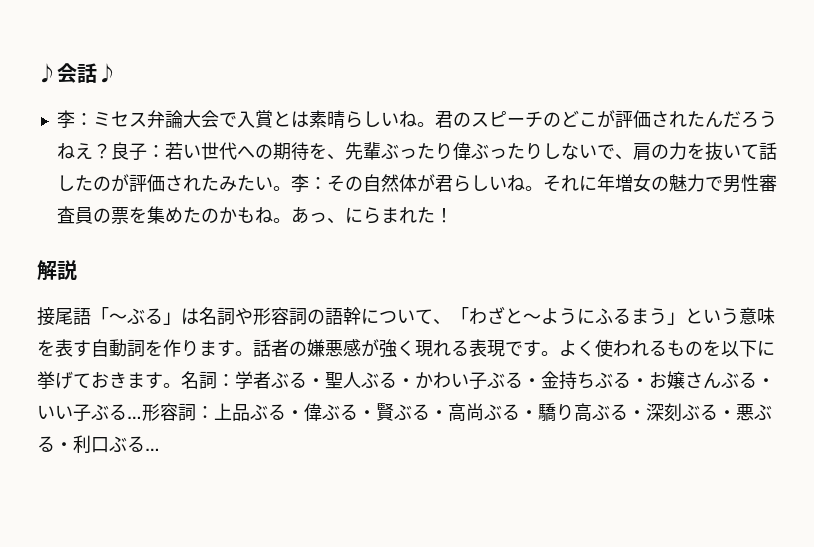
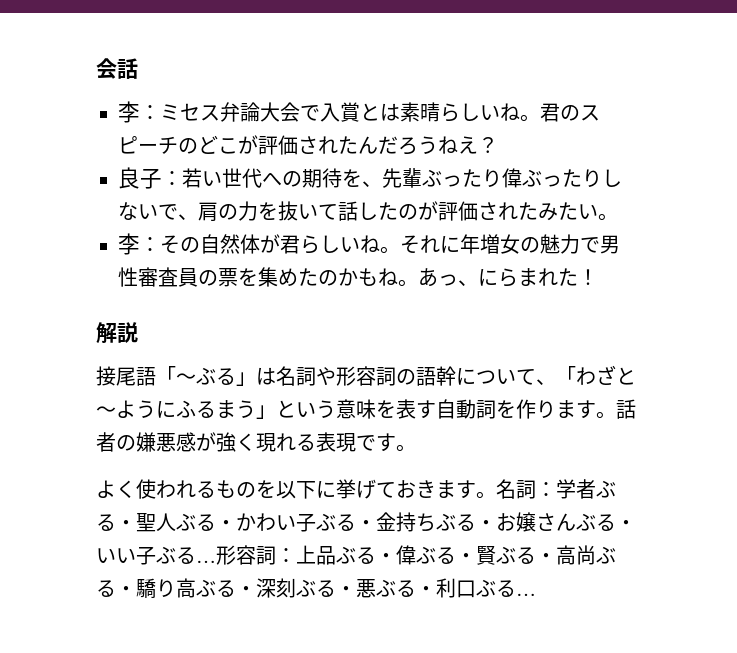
[37,63,57,83] ♪ -> (96, 68) none
[97,63,117,83] ♪ -> (138, 68) none
(111, 151) none -> (498, 145) //
(291, 188) none -> (618, 217) //
(559, 353) none -> (416, 448) //

